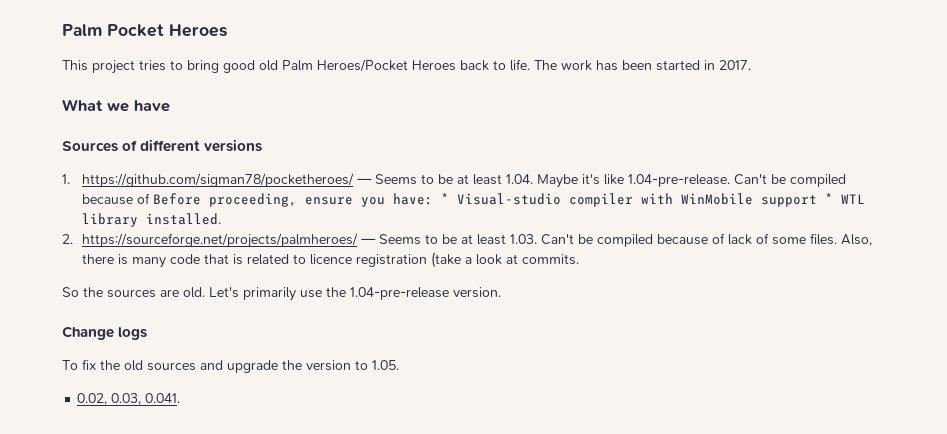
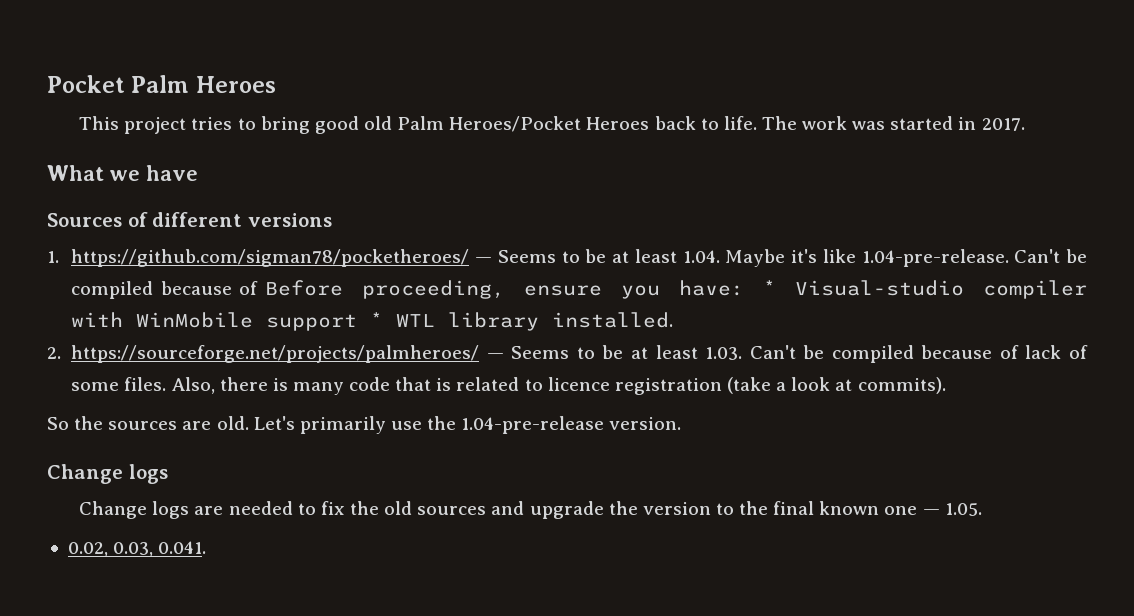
[62,24,164,37] Palm Pocket -> [47,75,190,93] Pocket Palm
[596,60,652,71] has been -> [852,121,886,130] was
[522,254,580,265] commits. -> [857,377,946,394] commits).
[62,360,78,370] To -> [79,501,316,519] Change logs are needed to
(368, 365) none -> [739,501,940,515] the final known one —

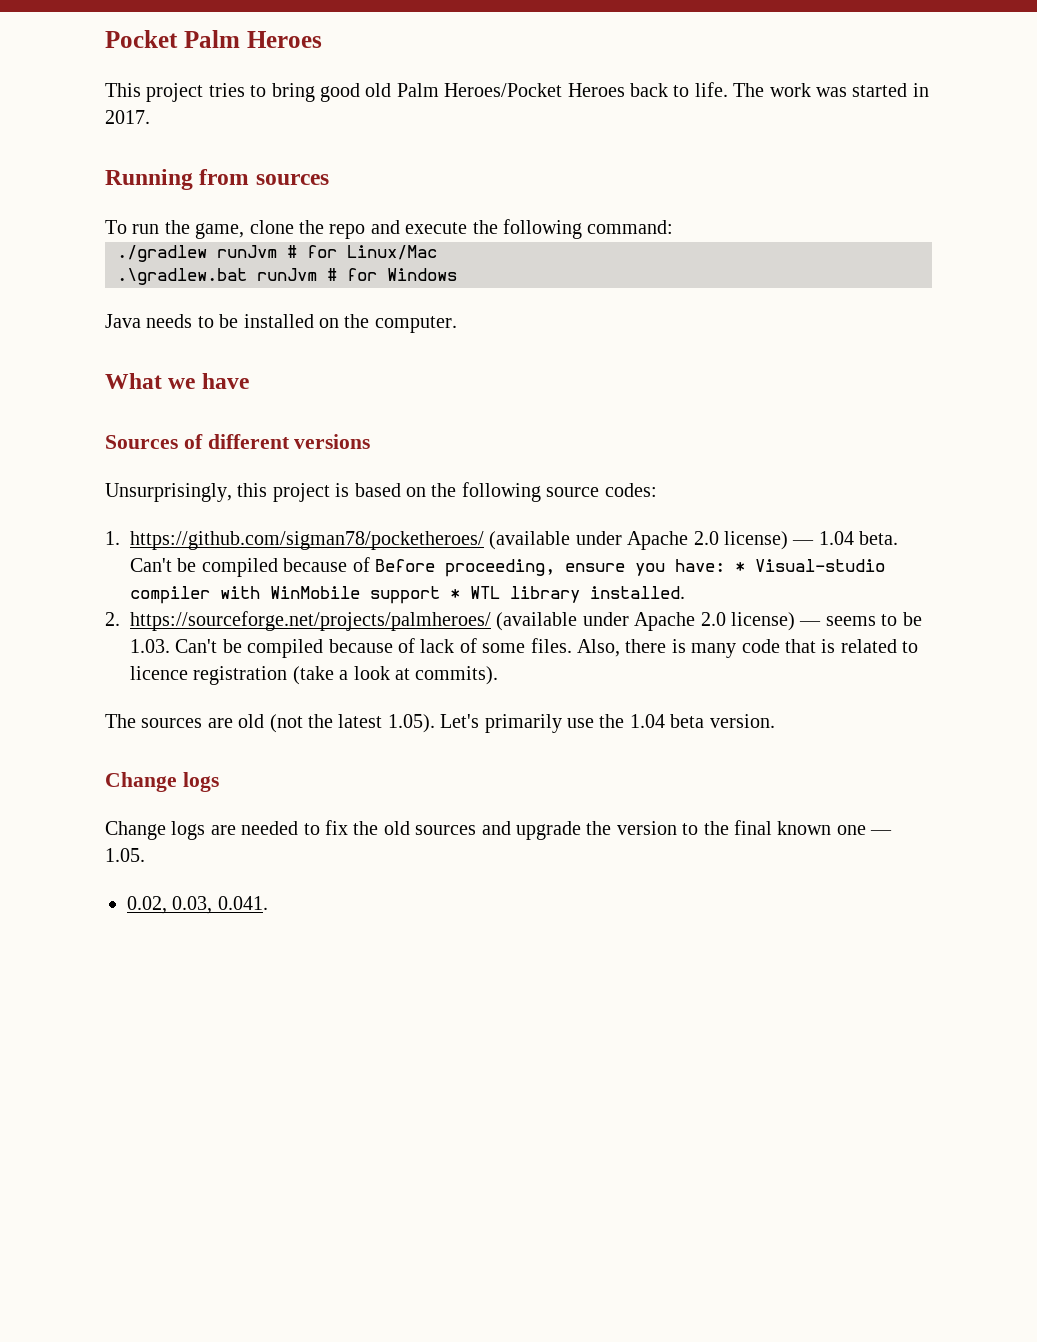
(1025, 124) none -> [105,169,329,190] [105,219,674,239] [117,245,437,262] [117,268,457,285] [105,314,457,333] // Running from sources // To run the game, clone the repo and execute the following command: // ./gradlew runJvm # for Linux/Mac // .\gradlew.bat runJvm # for Windows // Java needs to be installed on the computer.
[47,249,1009,267] 1. https://github.com/sigman78/pocketheroes/ — Seems to be at least 1.04. Maybe it's like 1.04-pre-release. -> [105,482,657,502] [105,531,899,550] Unsurprisingly, this project is based on the following source codes: // 1. https://github.com/sigman78/pocketheroes/ (available under Apache 2.0 license) — 1.04 beta.
[486,345,698,359] — Seems to be at least -> [496,612,922,631] (available under Apache 2.0 license) — seems to be
[47,416,249,430] So the sources are old. -> [105,714,435,733] The sources are old (not the latest 1.05).
[461,416,605,434] 1.04-pre-release -> [629,714,705,728] 1.04 beta

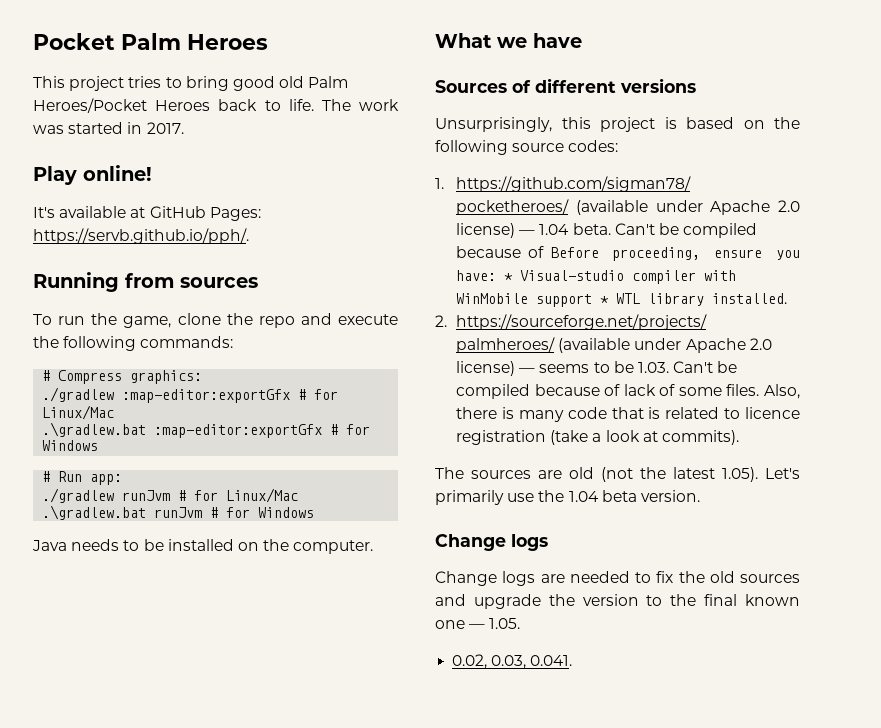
(150, 117) none -> [33,165,152,185] [33,206,261,221] [33,228,249,244] // Play online! // It's available at GitHub Pages: https://servb.github.io/pph/.
[587,220,674,234] command: -> [140,336,234,348] [42,370,203,384] [42,387,339,403] [42,405,115,420] [42,422,371,438] [42,440,99,451] [42,471,123,485] commands: // # Compress graphics: // ./gradlew :map-editor:exportGfx # for Linux/Mac // .\gradlew.bat :map-editor:exportGfx # for Windows // # Run app:

